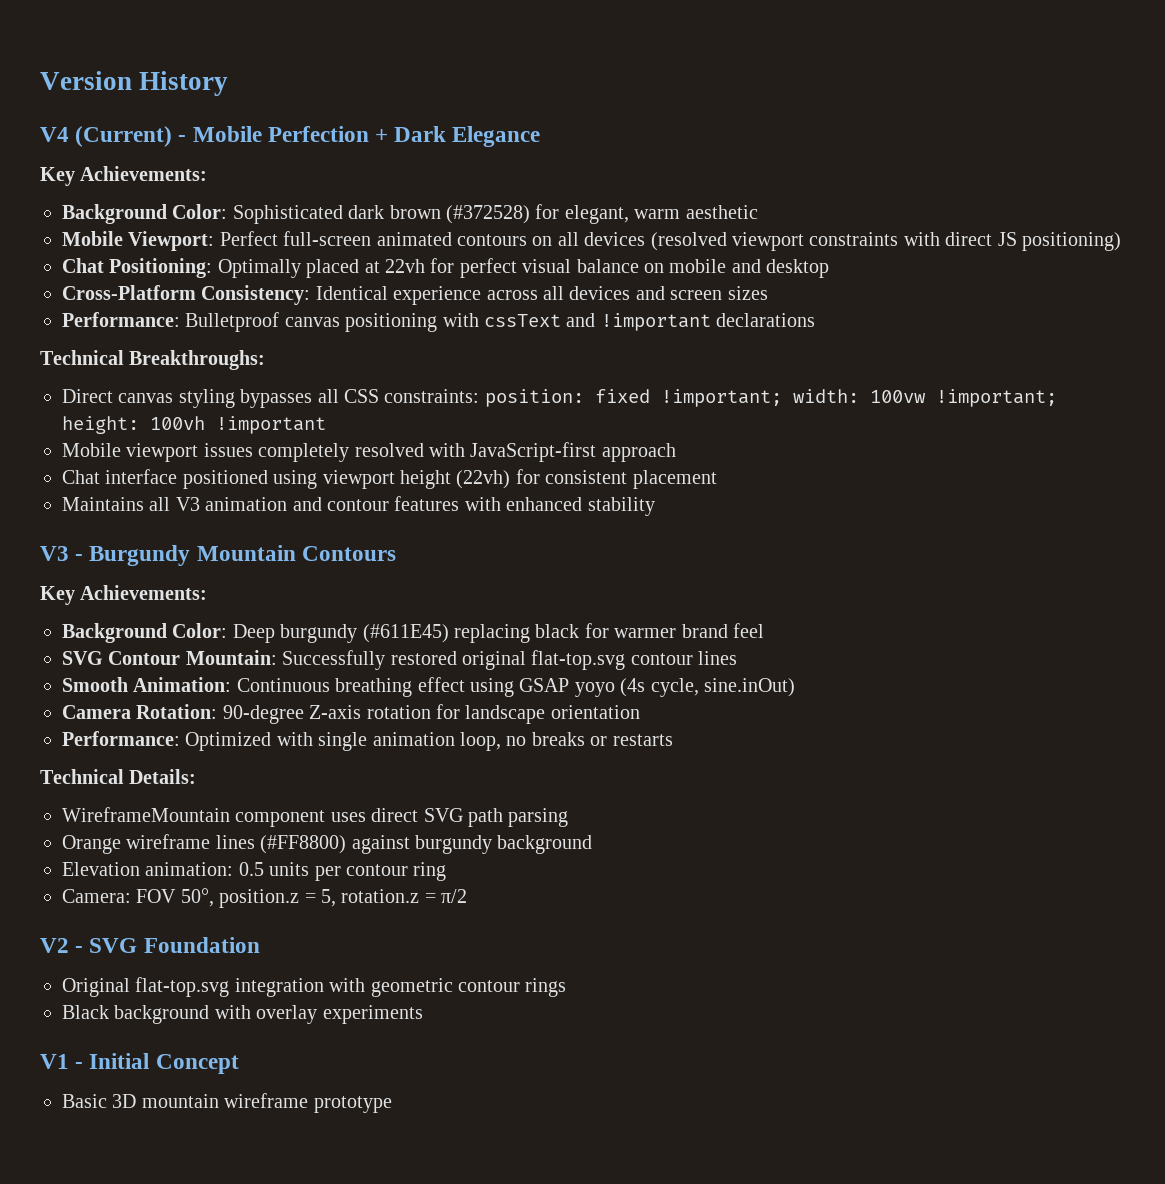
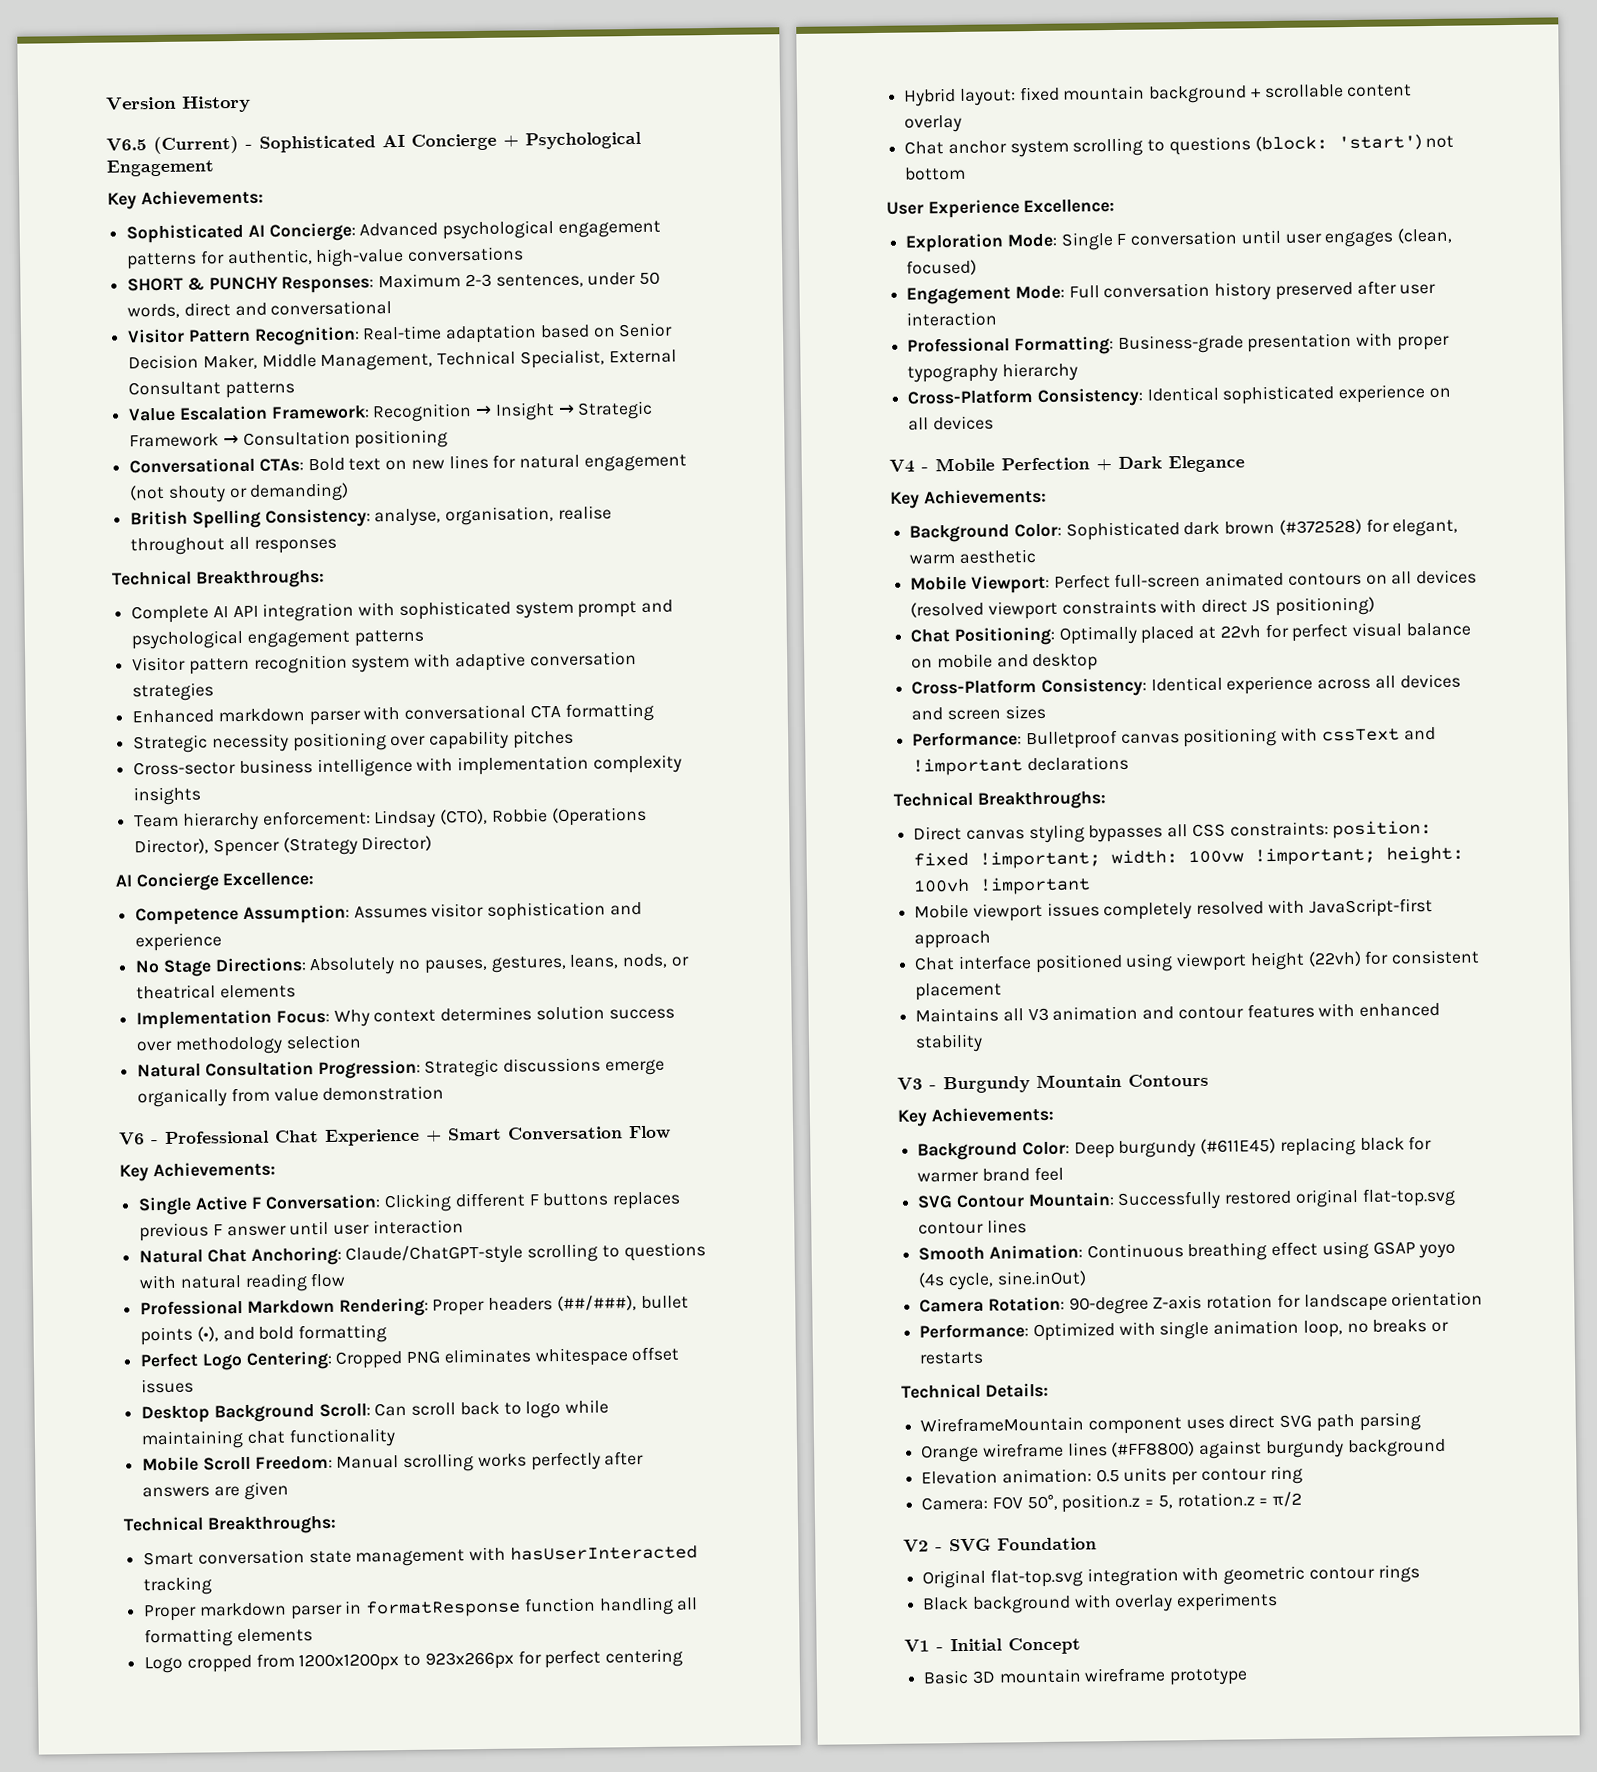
(229, 83) none -> [106,131,641,155] [106,159,215,177] [107,189,264,210] [126,220,661,244] [126,246,525,270] [127,271,661,294] [127,300,393,319] [127,322,674,346] [128,349,677,371] [128,381,295,399] [128,400,654,423] [129,429,449,449] [129,454,687,474] [129,482,350,503] [130,505,612,529] [130,536,337,556] [111,569,325,589] [131,599,674,624] [131,629,424,650] [132,651,637,675] [132,682,215,702] [132,702,654,726] [133,729,574,754] [133,754,682,778] [133,786,202,806] [134,806,647,831] [134,835,433,857] [115,872,315,892] [135,901,642,926] [135,932,223,952] [135,953,690,977] [136,984,296,1000] [136,1005,675,1030] [136,1034,362,1055] [137,1057,665,1080] [137,1085,445,1108] [119,1125,671,1146] [119,1161,276,1182] [138,1191,682,1216] [139,1219,464,1242] [139,1242,706,1266] [139,1272,346,1292] [140,1295,689,1317] [140,1324,388,1346] [140,1346,680,1371] [141,1378,195,1394] [141,1399,610,1424] [141,1428,396,1450] [142,1450,645,1473] [142,1481,289,1501] [123,1515,337,1535] [143,1545,698,1567] [143,1576,213,1596] [143,1596,699,1622] [144,1628,313,1648] [144,1648,684,1674] [903,84,1413,107] [904,114,963,133] [904,134,1455,158] [904,166,967,181] [886,198,1116,219] [905,227,1453,253] [906,259,978,276] [906,280,1437,305] [906,311,998,327] [907,332,1450,356] [907,362,1078,383] [907,384,1451,407] [908,415,994,431] // V6.5 (Current) - Sophisticated AI Concierge + Psychological Engagement // Key Achievements: // Sophisticated AI Concierge: Advanced psychological engagement patterns for authentic, high-value conversations // SHORT & PUNCHY Responses: Maximum 2-3 sentences, under 50 words, direct and conversational // Visitor Pattern Recognition: Real-time adaptation based on Senior Decision Maker, Middle Management, Technical Specialist, External Consultant patterns // Value Escalation Framework: Recognition → Insight → Strategic Framework → Consultation positioning // Conversational CTAs: Bold text on new lines for natural engagement (not shouty or demanding) // British Spelling Consistency: analyse, organisation, realise throughout all responses // Technical Breakthroughs: // Complete AI API integration with sophisticated system prompt and psychological engagement patterns // Visitor pattern recognition system with adaptive conversation strategies // Enhanced markdown parser with conversational CTA formatting // Strategic necessity positioning over capability pitches // Cross-sector business intelligence with implementation complexity insights // Team hierarchy enforcement: Lindsay (CTO), Robbie (Operations Director), Spencer (Strategy Director) // AI Concierge Excellence: // Competence Assumption: Assumes visitor sophistication and experience // No Stage Directions: Absolutely no pauses, gestures, leans, nods, or theatrical elements // Implementation Focus: Why context determines solution success over methodology selection // Natural Consultation Progression: Strategic discussions emerge organically from value demonstration // V6 - Professional Chat Experience + Smart Conversation Flow // Key Achievements: // Single Active F Conversation: Clicking different F buttons replaces previous F answer until user interaction // Natural Chat Anchoring: Claude/ChatGPT-style scrolling to questions with natural reading flow // Professional Markdown Rendering: Proper headers (##/###), bullet points (•), and bold formatting // Perfect Logo Centering: Cropped PNG eliminates whitespace offset issues // Desktop Background Scroll: Can scroll back to logo while maintaining chat functionality // Mobile Scroll Freedom: Manual scrolling works perfectly after answers are given // Technical Breakthroughs: // Smart conversation state management with hasUserInteracted tracking // Proper markdown parser in formatResponse function handling all formatting elements // Logo cropped from 1200x1200px to 923x266px for perfect centering // Hybrid layout: fixed mountain background + scrollable content overlay // Chat anchor system scrolling to questions (block: 'start') not bottom // User Experience Excellence: // Exploration Mode: Single F conversation until user engages (clean, focused) // Engagement Mode: Full conversation history preserved after user interaction // Professional Formatting: Business-grade presentation with proper typography hierarchy // Cross-Platform Consistency: Identical sophisticated experience on all devices
[75,126,173,147] (Current) -> (915, 466) none

